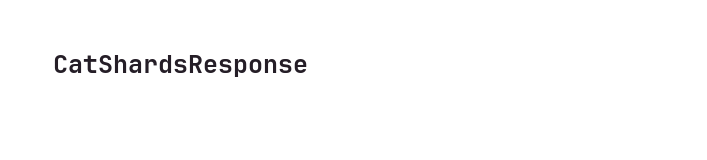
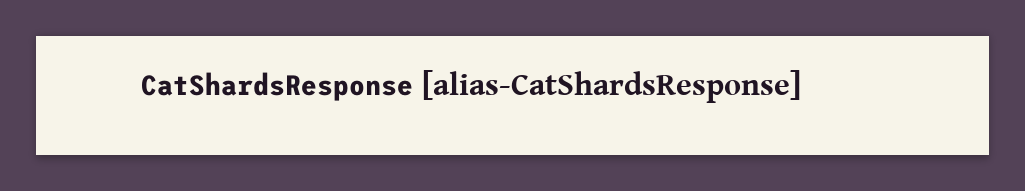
(308, 66) none -> [421,70,801,103] [alias-CatShardsResponse]

